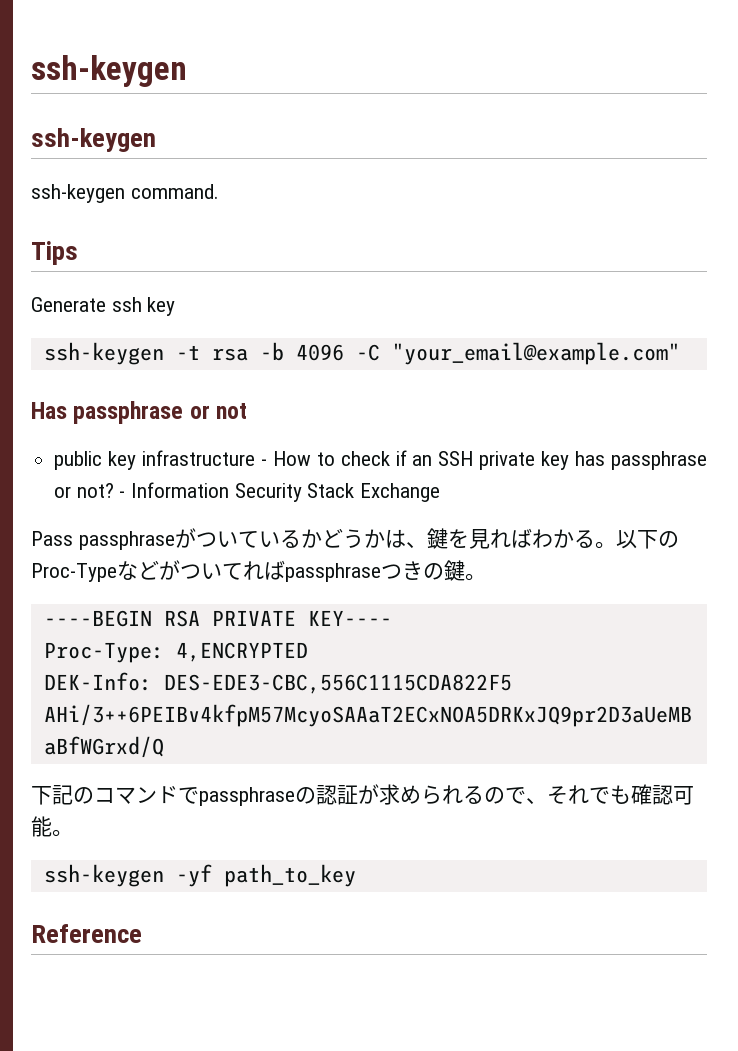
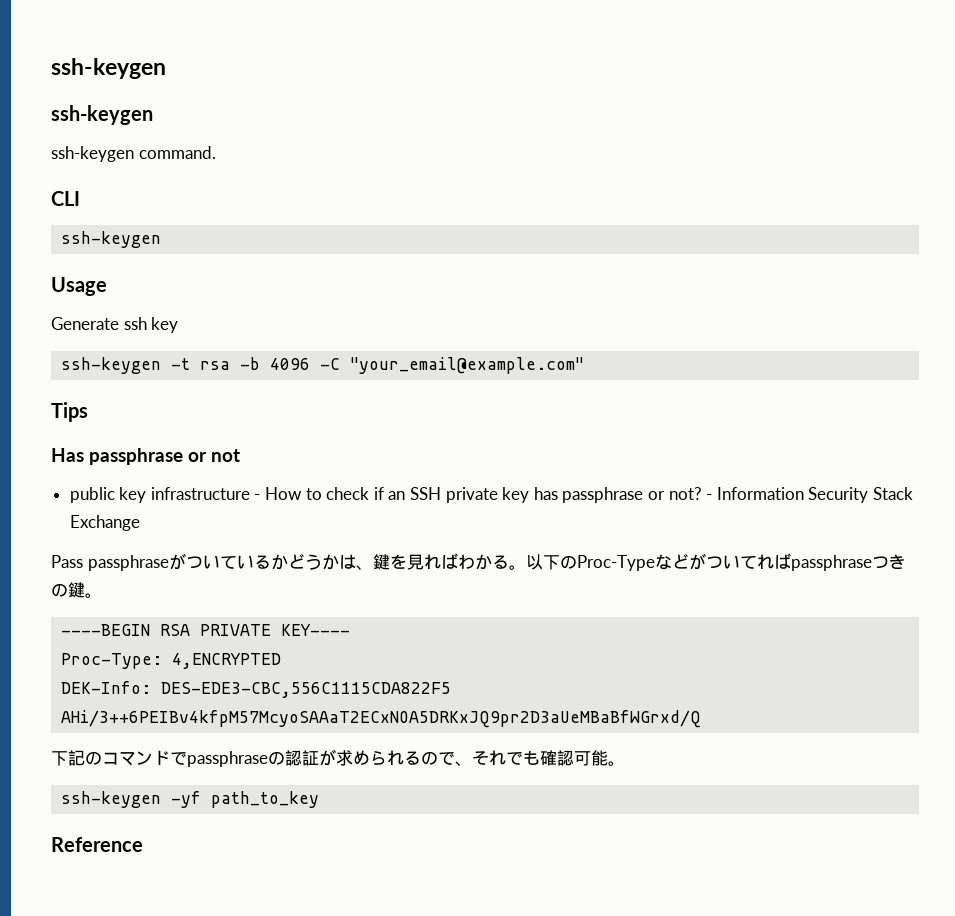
[31,241,78,265] Tips -> [51,191,80,206] [61,231,162,248] [51,277,107,296] CLI // ssh-keygen // Usage
(680, 353) none -> [51,402,88,422] // Tips

